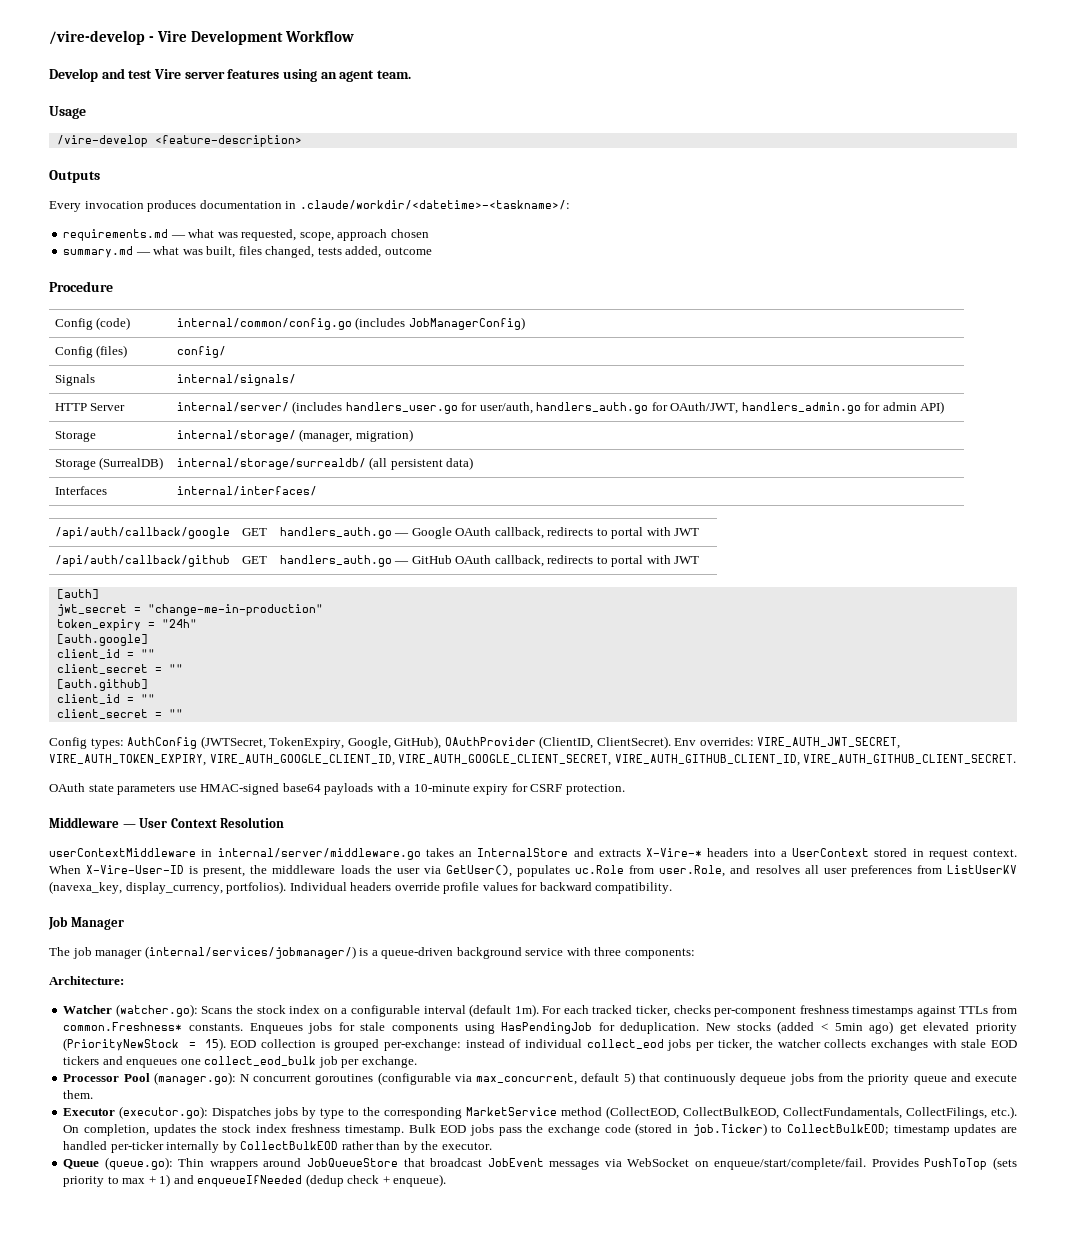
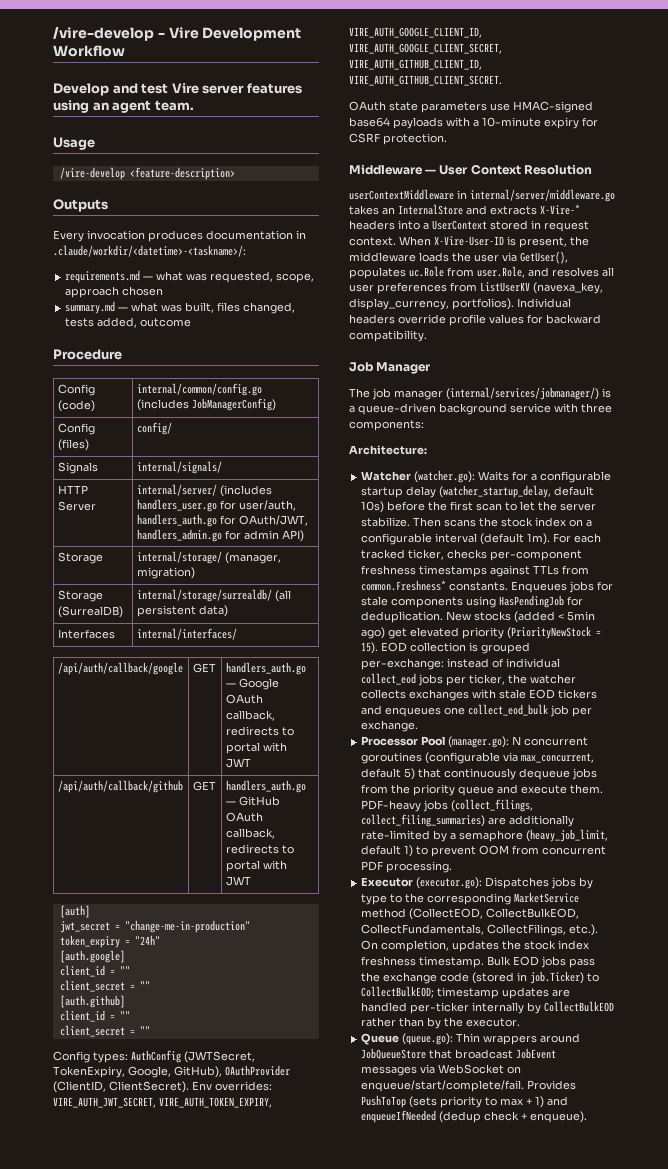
[201,1006,233,1014] Scans -> [478,471,612,483] [361,485,595,498] [361,501,597,513] [361,517,477,527] Waits for a configurable startup delay (watcher_startup_delay, default 10s) before the first scan to let the server stabilize. Then scans
(94, 1094) none -> [361,799,534,812] [361,814,575,827] [361,829,609,842] [361,845,607,857] [361,861,453,873] PDF-heavy jobs (collect_filings, collect_filing_summaries) are additionally rate-limited by a semaphore (heavy_job_limit, default 1) to prevent OOM from concurrent PDF processing.

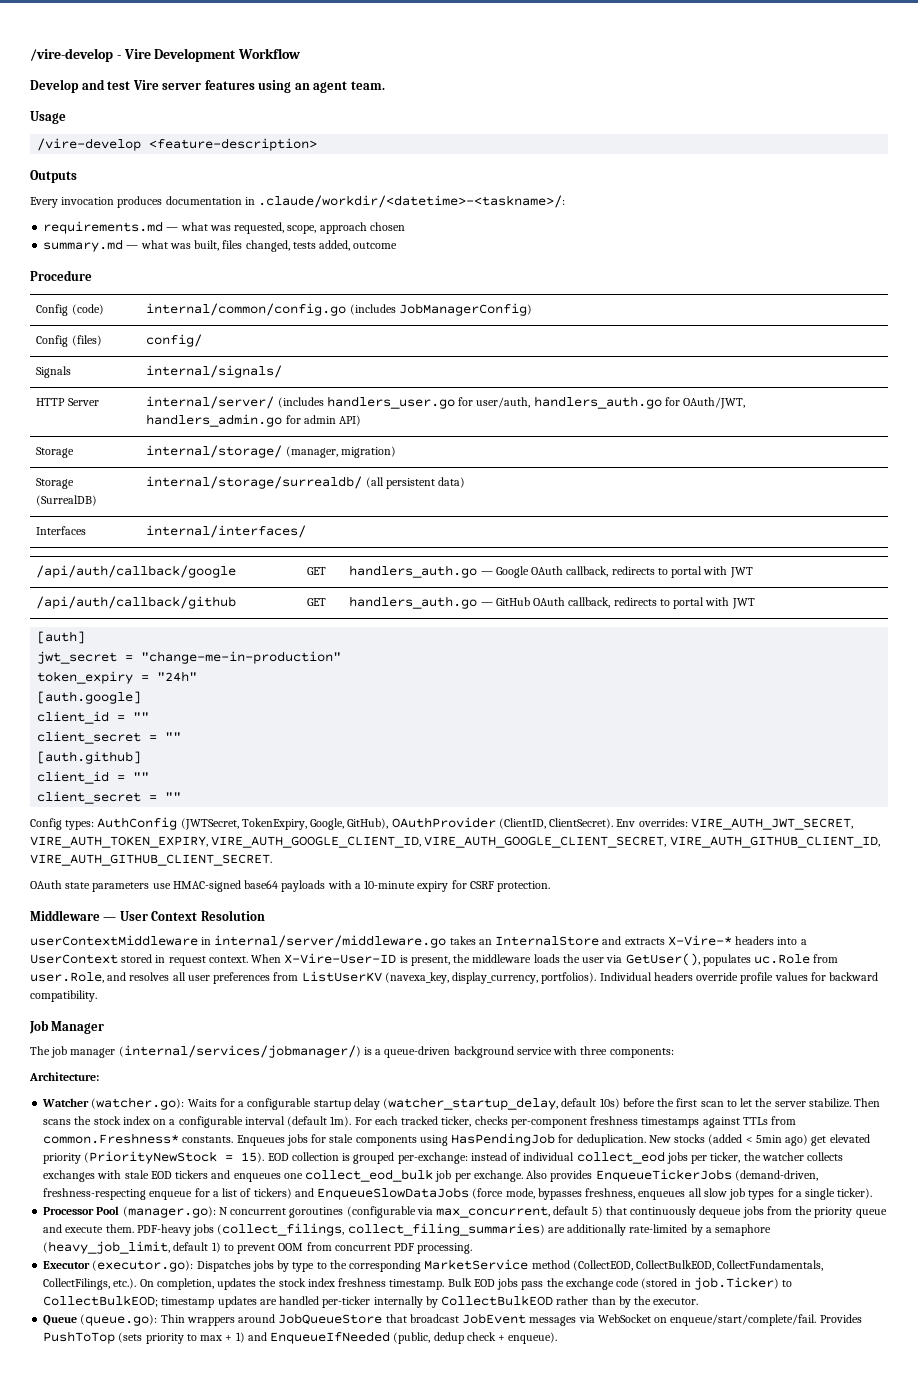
(419, 726) none -> [526,1169,818,1182] [43,1187,873,1200] Also provides EnqueueTickerJobs (demand-driven, freshness-respecting enqueue for a list of tickers) and EnqueueSlowDataJobs (force mode, bypasses freshness, enqueues all slow job types for a single ticker).
[361,1110,482,1123] enqueueIfNeeded (dedup -> [270,1331,464,1344] EnqueueIfNeeded (public, dedup

